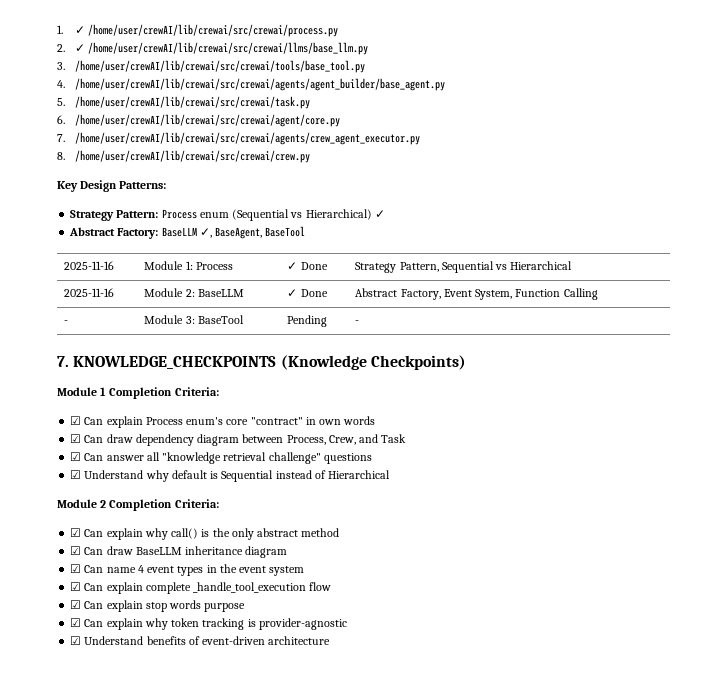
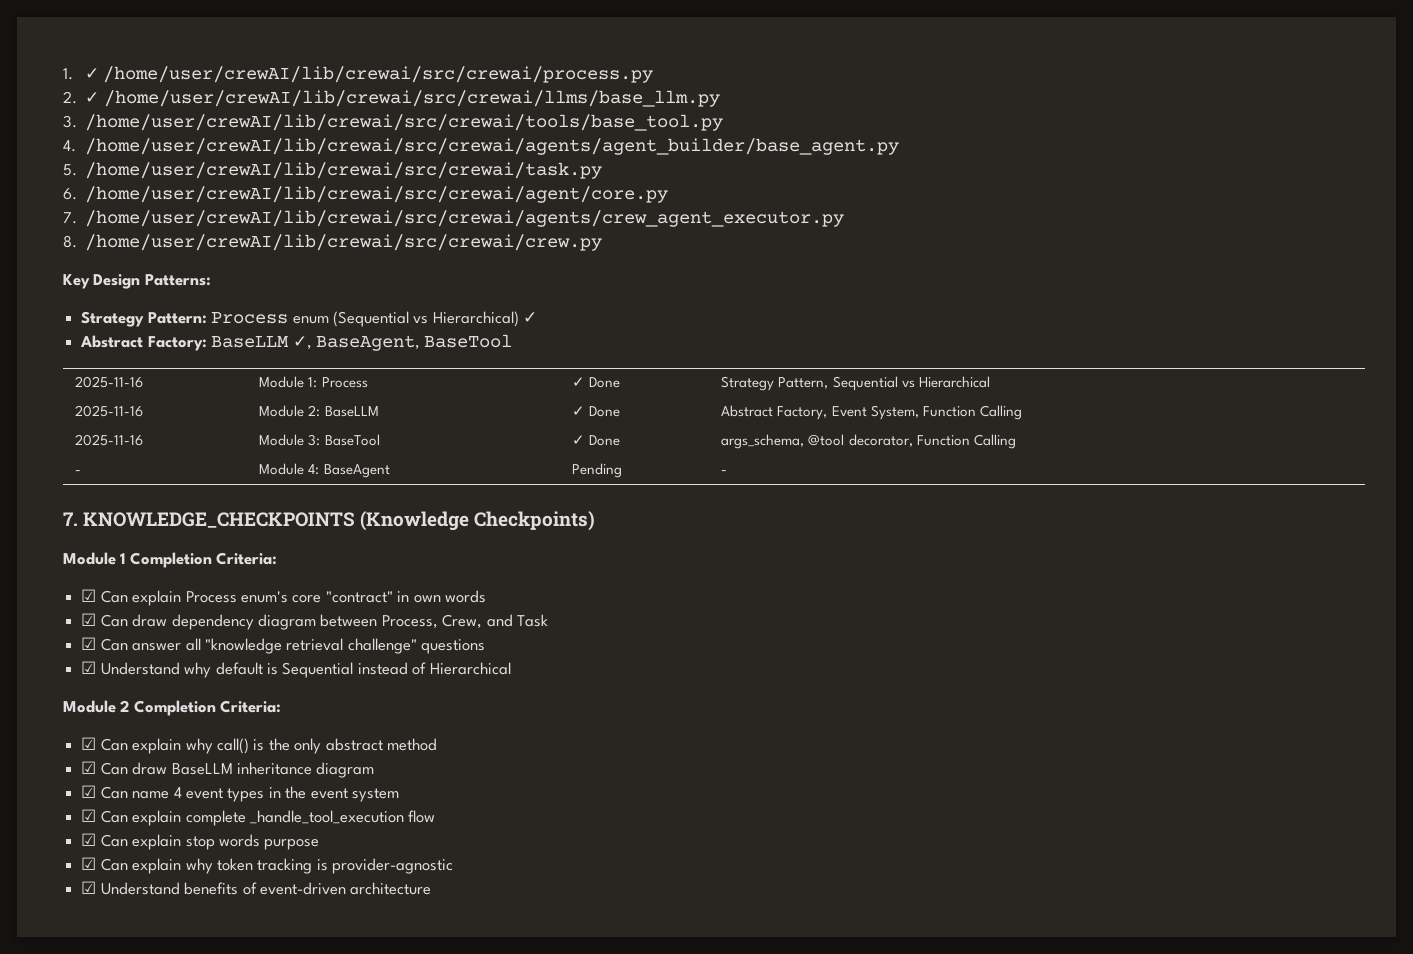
[64,320,69,324] - -> [75,434,144,446] 2025-11-16
(244, 319) none -> [572,435,621,446] [721,434,1016,449] [75,470,82,474] [259,463,390,478] | ✓ Done | args_schema, @tool decorator, Function Calling // - | Module 4: BaseAgent

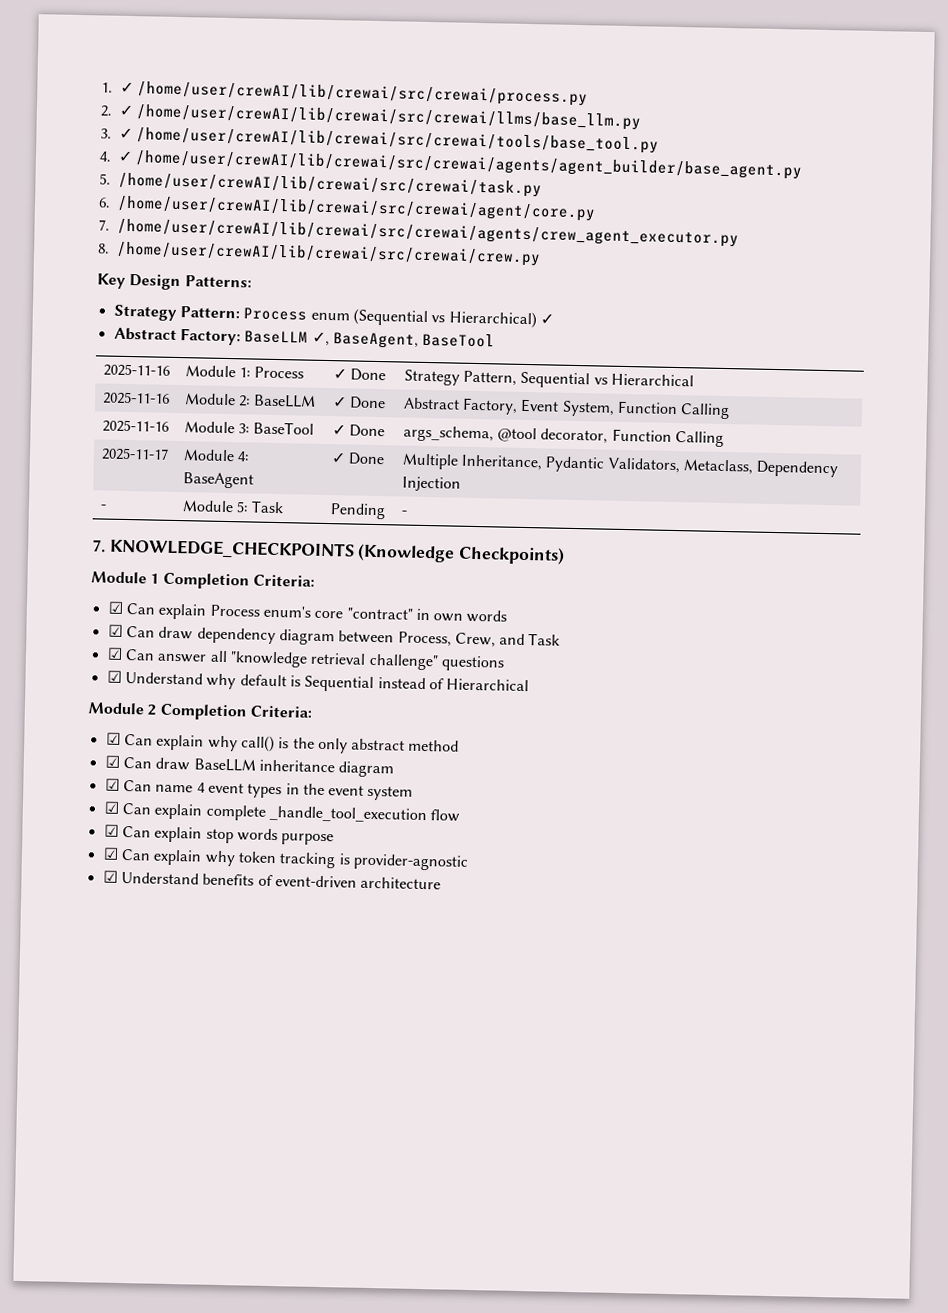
(77, 121) none -> [119,127,133,140] ✓
(76, 146) none -> [118,150,133,163] ✓
[75,470,82,474] - -> [100,447,169,461] 2025-11-17
(390, 471) none -> [330,452,386,466] [401,453,839,478] [401,476,461,492] [99,504,106,510] [181,500,285,514] | ✓ Done | Multiple Inheritance, Pydantic Validators, Metaclass, Dependency Injection // - | Module 5: Task

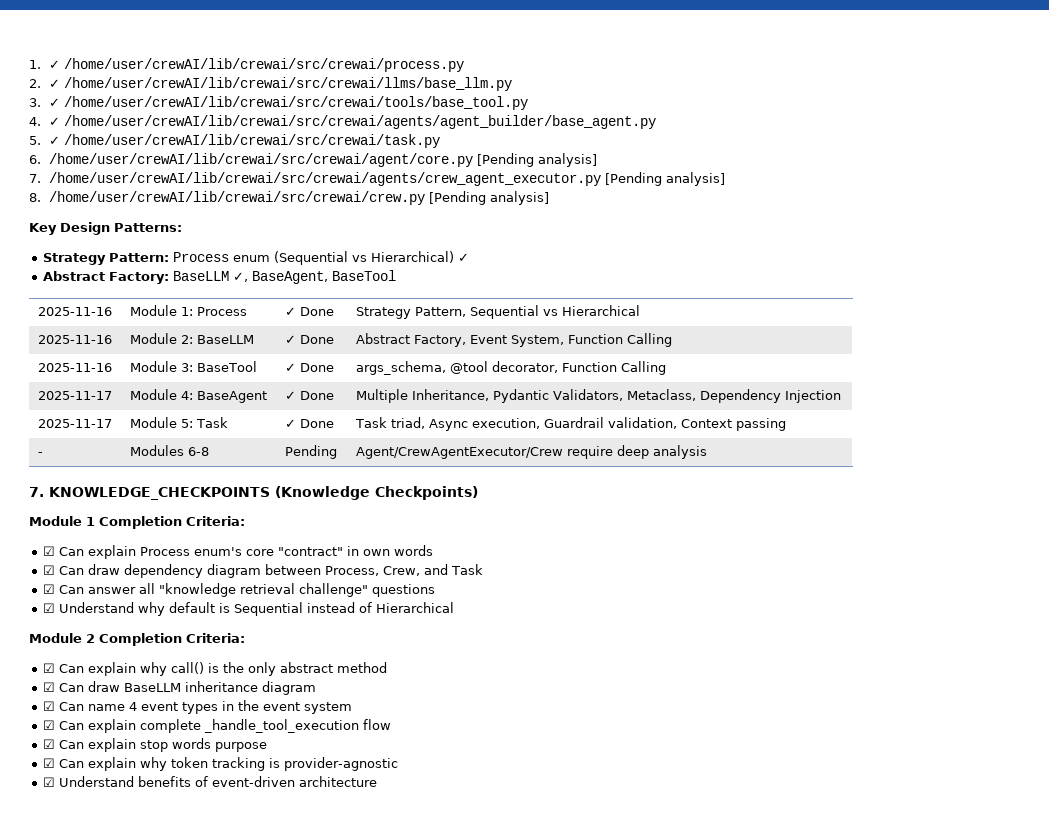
(111, 179) none -> [48,136,60,145] ✓
(596, 208) none -> [476,153,597,167] [Pending analysis]
(739, 233) none -> [604,172,725,186] [Pending analysis]
(541, 254) none -> [428,191,549,205] [Pending analysis]
[99,504,106,510] - -> [37,419,112,428] 2025-11-17
[329,503,386,520] [400,510,407,516] Pending | - -> [284,419,334,428] [354,417,786,431] [37,452,43,456] [129,445,209,456] [284,445,337,459] [355,445,707,459] ✓ Done | Task triad, Async execution, Guardrail validation, Context passing // - | Modules 6-8 | Pending | Agent/CrewAgentExecutor/Crew require deep analysis

